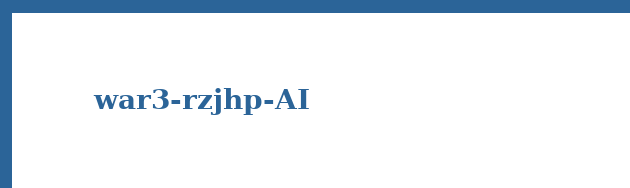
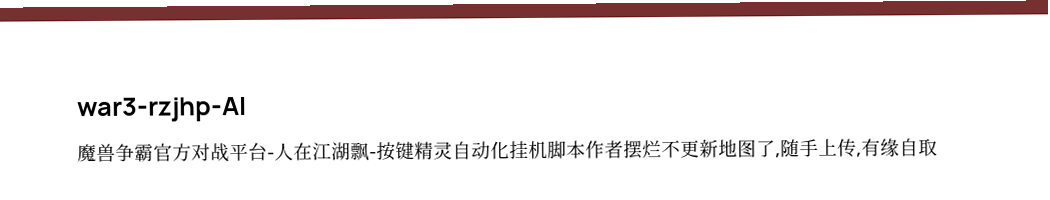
(310, 101) none -> [77,138,938,163] // 魔兽争霸官方对战平台-人在江湖飘-按键精灵自动化挂机脚本作者摆烂不更新地图了,随手上传,有缘自取

